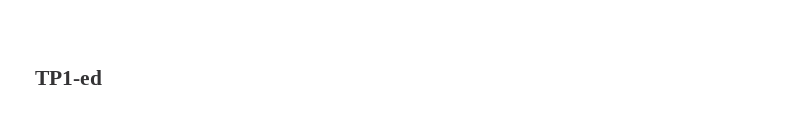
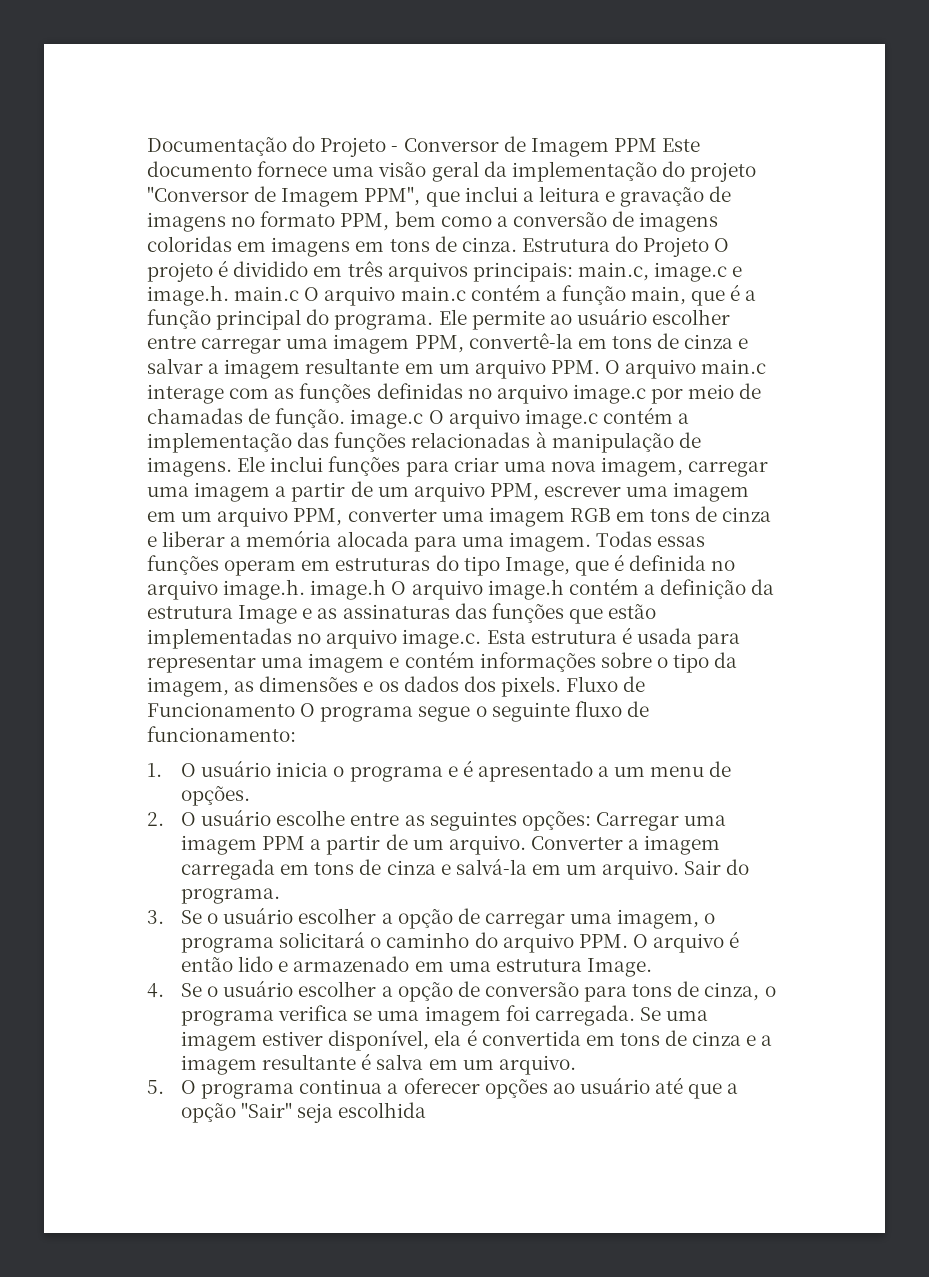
[35,70,102,85] TP1-ed -> [147,136,701,157] [147,161,757,182] [147,186,732,207] [147,211,719,232] [147,236,730,257] [147,260,743,282] [147,284,757,306] [147,308,731,330] [147,333,749,354] [147,358,767,379] [147,383,762,404] [147,407,690,429] [147,431,701,453] [147,456,769,477] [147,481,750,502] [147,506,772,527] [147,530,706,552] [147,554,736,576] [147,578,775,600] [147,603,657,624] [147,627,741,649] [147,651,738,673] [147,676,646,697] [147,701,649,722] [147,726,296,742] [147,760,732,782] [180,786,250,806] [147,809,727,831] [180,834,721,855] [180,858,750,880] [180,888,280,904] [147,907,716,929] [180,931,740,953] [180,956,652,977] [147,980,776,1002] [180,1005,709,1026] [180,1029,773,1051] [180,1053,576,1075] [147,1077,739,1099] [180,1102,427,1123] Documentação do Projeto - Conversor de Imagem PPM Este documento fornece uma visão geral da implementação do projeto "Conversor de Imagem PPM", que inclui a leitura e gravação de imagens no formato PPM, bem como a conversão de imagens coloridas em imagens em tons de cinza. Estrutura do Projeto O projeto é dividido em três arquivos principais: main.c, image.c e image.h. main.c O arquivo main.c contém a função main, que é a função principal do programa. Ele permite ao usuário escolher entre carregar uma imagem PPM, convertê-la em tons de cinza e salvar a imagem resultante em um arquivo PPM. O arquivo main.c interage com as funções definidas no arquivo image.c por meio de chamadas de função. image.c O arquivo image.c contém a implementação das funções relacionadas à manipulação de imagens. Ele inclui funções para criar uma nova imagem, carregar uma imagem a partir de um arquivo PPM, escrever uma imagem em um arquivo PPM, converter uma imagem RGB em tons de cinza e liberar a memória alocada para uma imagem. Todas essas funções operam em estruturas do tipo Image, que é definida no arquivo image.h. image.h O arquivo image.h contém a definição da estrutura Image e as assinaturas das funções que estão implementadas no arquivo image.c. Esta estrutura é usada para representar uma imagem e contém informações sobre o tipo da imagem, as dimensões e os dados dos pixels. Fluxo de Funcionamento O programa segue o seguinte fluxo de funcionamento: // 1. O usuário inicia o programa e é apresentado a um menu de opções. // 2. O usuário escolhe entre as seguintes opções: Carregar uma imagem PPM a partir de um arquivo. Converter a imagem carregada em tons de cinza e salvá-la em um arquivo. Sair do programa. // 3. Se o usuário escolher a opção de carregar uma imagem, o programa solicitará o caminho do arquivo PPM. O arquivo é então lido e armazenado em uma estrutura Image. // 4. Se o usuário escolher a opção de conversão para tons de cinza, o programa verifica se uma imagem foi carregada. Se uma imagem estiver disponível, ela é convertida em tons de cinza e a imagem resultante é salva em um arquivo. // 5. O programa continua a oferecer opções ao usuário até que a opção "Sair" seja escolhida

